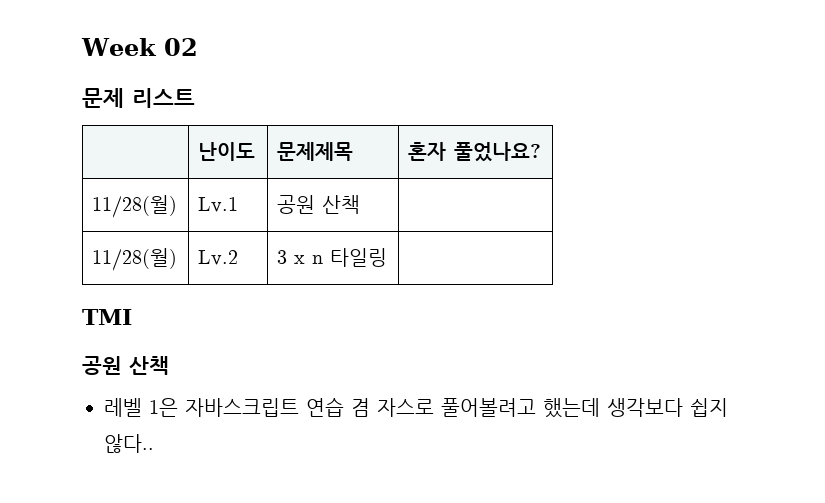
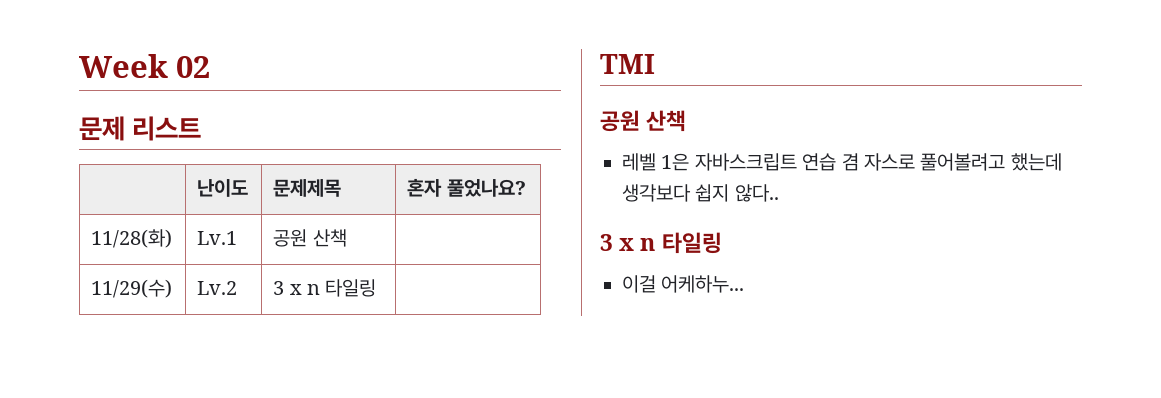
[92,195,178,218] 11/28(월) -> [91,229,173,248] 11/28(화)
[92,248,178,271] 11/28(월) -> [91,279,173,298] 11/29(수)
(154, 443) none -> [600,232,722,254] [622,275,745,293] // 3 x n 타일링 // 이걸 어케하누...

